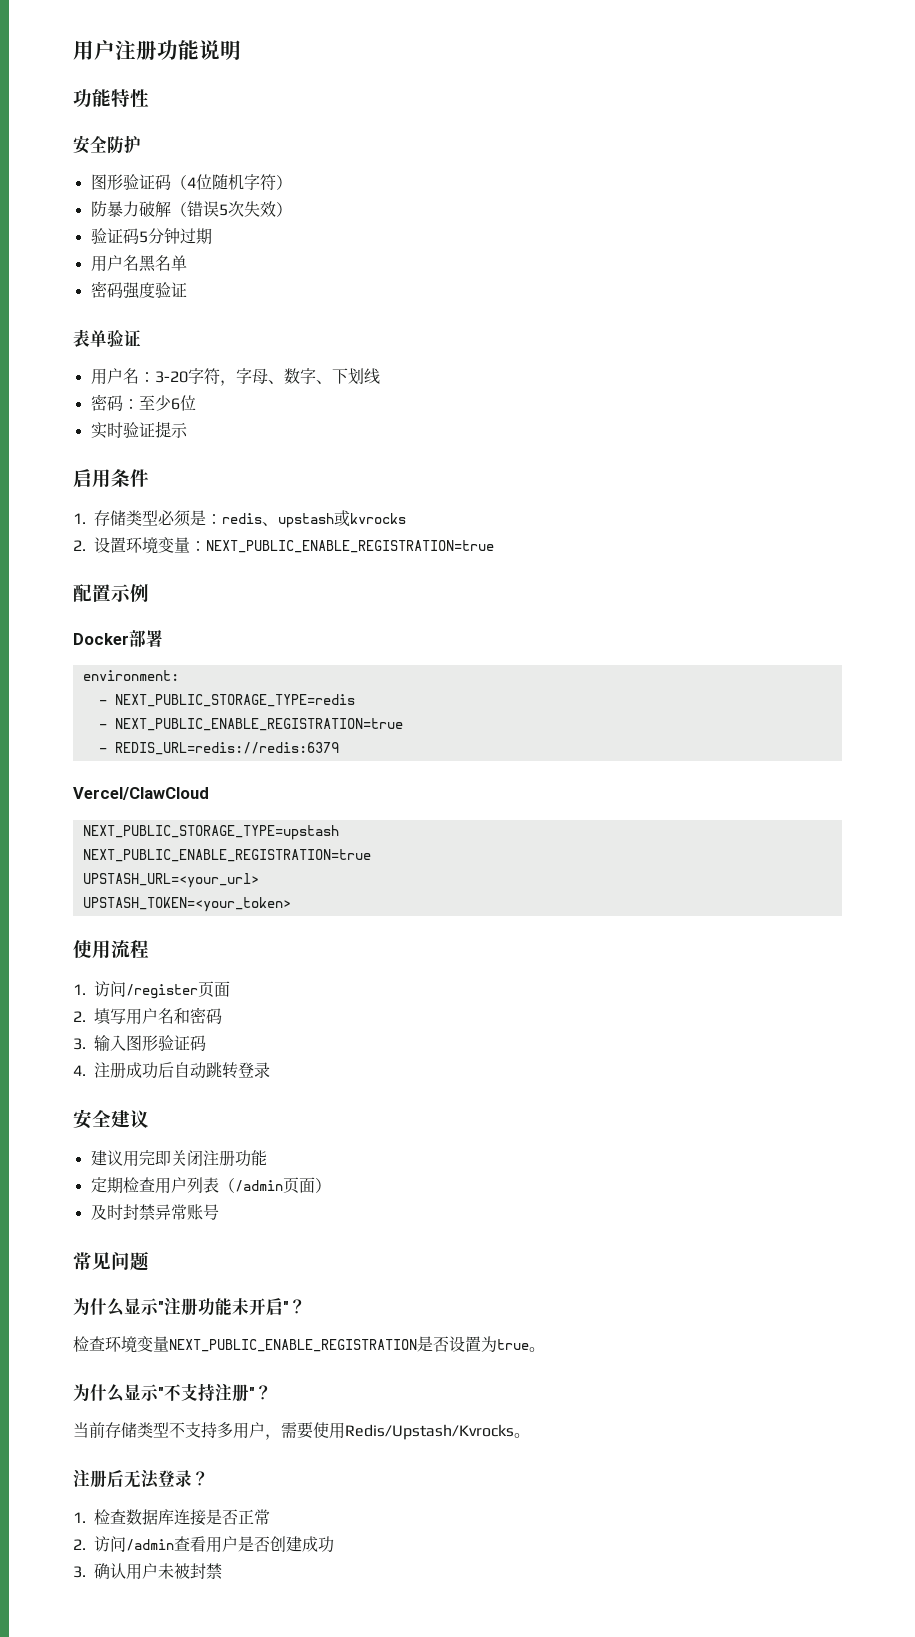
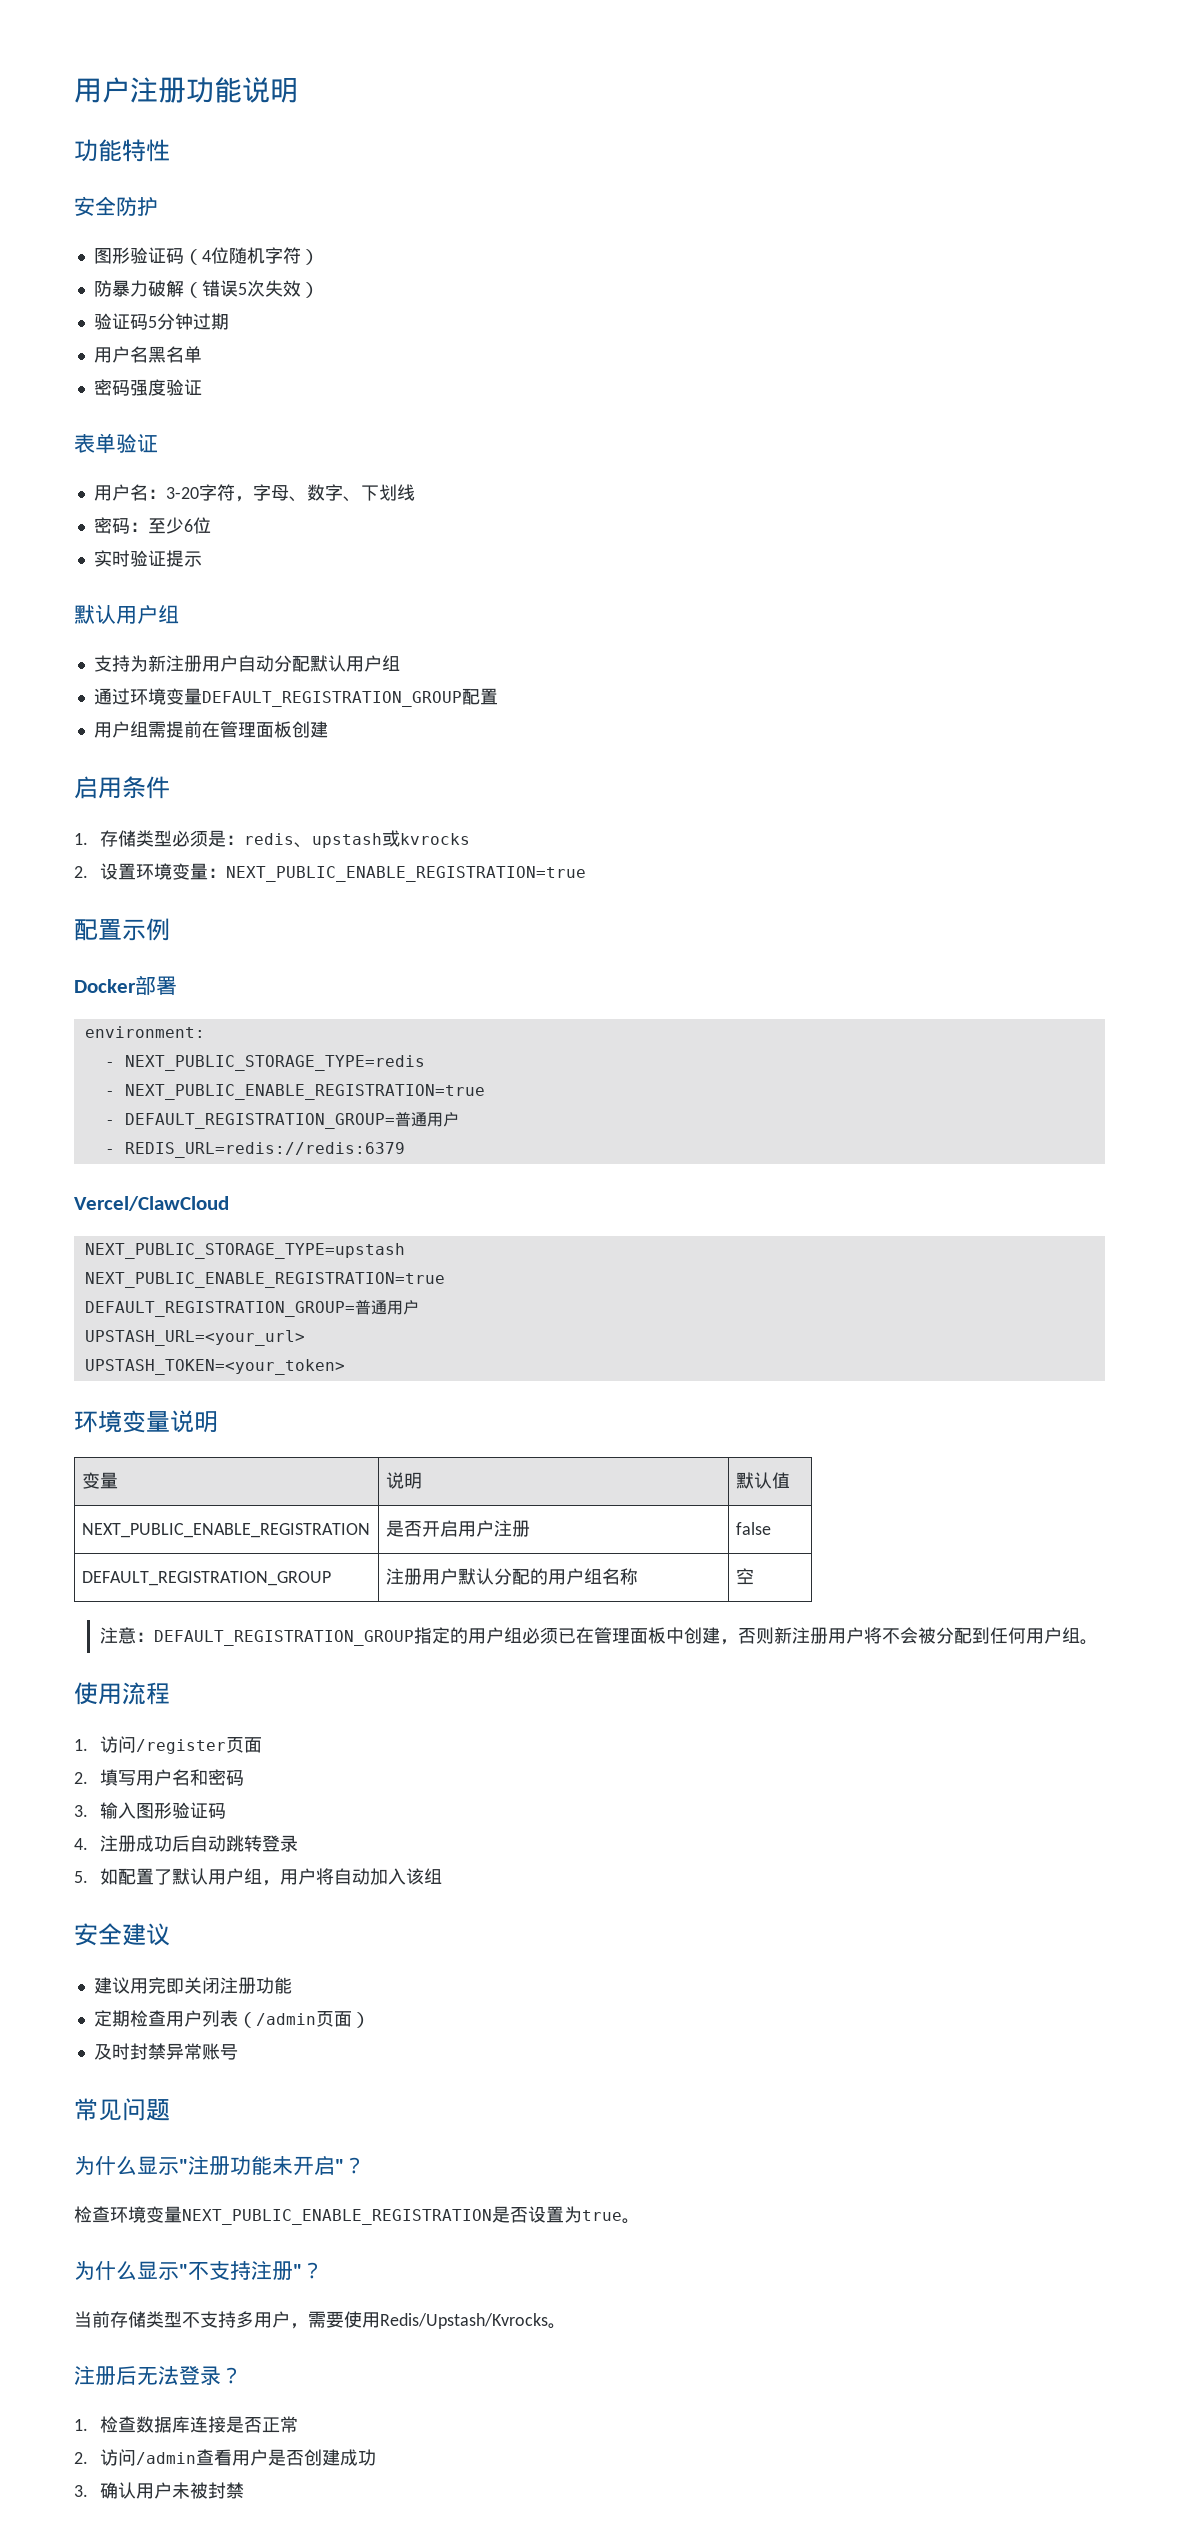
(188, 430) none -> [74,604,179,625] [93,655,400,672] [93,688,498,707] [93,721,328,738] // 默认用户组 // 支持为新注册用户自动分配默认用户组 // 通过环境变量DEFAULT_REGISTRATION_GROUP配置 // 用户组需提前在管理面板创建
(403, 724) none -> [104,1112,459,1129] // - DEFAULT_REGISTRATION_GROUP=普通用户
(371, 855) none -> [84,1300,419,1317] // DEFAULT_REGISTRATION_GROUP=普通用户
(291, 904) none -> [74,1410,218,1433] [81,1472,118,1489] [385,1472,422,1489] [735,1472,790,1489] [81,1523,370,1538] [385,1520,530,1537] [735,1522,771,1535] [81,1571,331,1586] [385,1568,638,1585] [735,1568,754,1585] [99,1627,1098,1646] // 环境变量说明 // 变量 | 说明 | 默认值 // NEXT_PUBLIC_ENABLE_REGISTRATION | 是否开启用户注册 | false // DEFAULT_REGISTRATION_GROUP | 注册用户默认分配的用户组名称 | 空 // 注意：DEFAULT_REGISTRATION_GROUP指定的用户组必须已在管理面板中创建，否则新注册用户将不会被分配到任何用户组。
(270, 1070) none -> [74,1868,442,1886] // 5.如配置了默认用户组，用户将自动加入该组

